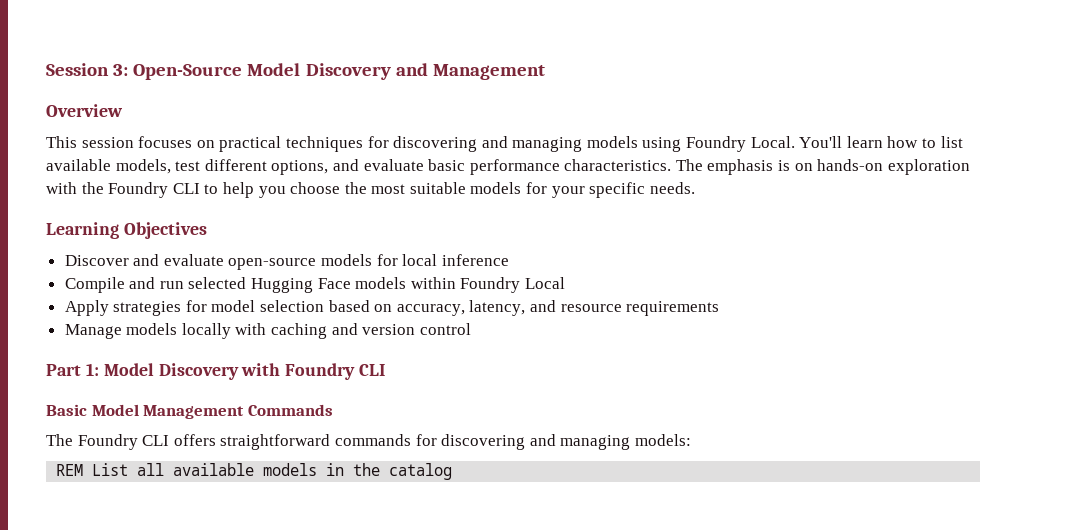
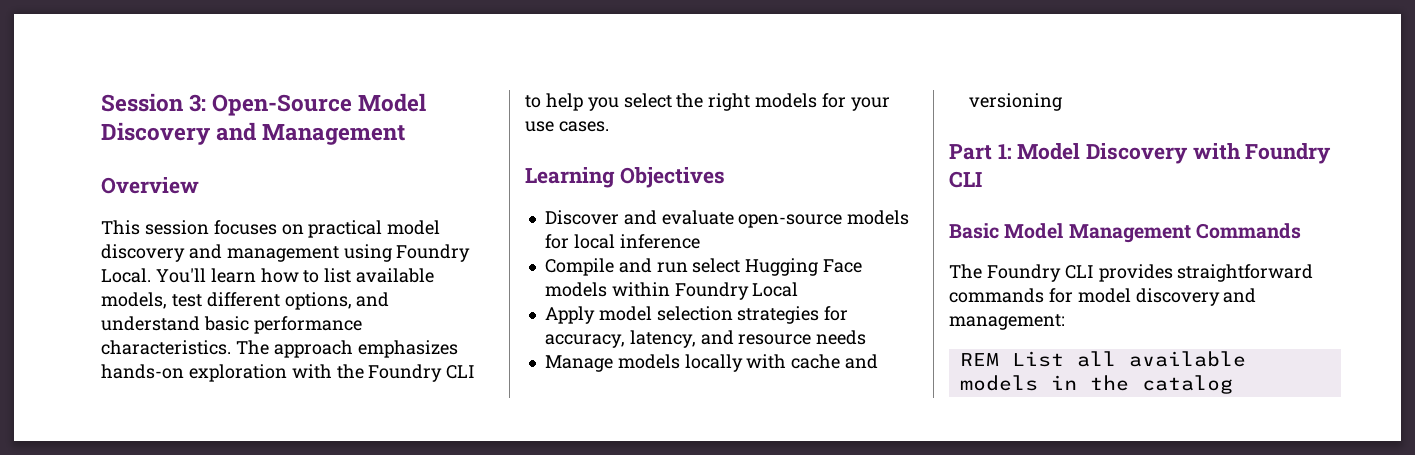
[285,136,638,152] techniques for discovering and managing models -> [387,220,441,235] [101,244,339,262] model discovery and management
[363,159,424,171] evaluate -> [101,316,200,331] understand
[707,159,813,175] emphasis is on -> [273,340,458,358] approach emphasizes
[290,182,466,194] choose the most suitable -> [623,93,751,111] select the right
[589,182,695,198] specific needs. -> [525,121,609,132] use cases.
[188,277,247,289] selected -> [692,258,741,273] select
[113,300,393,316] strategies for model selection based on -> [598,306,849,324] model selection strategies for
[626,301,720,316] requirements -> [816,330,867,345] needs
[271,323,471,339] caching and version control -> [791,354,879,369] [968,93,1062,111] cache and versioning
[173,434,216,446] offers -> [1098,264,1173,282] provides
[441,434,691,450] discovering and managing models: -> [1077,288,1257,306] [949,314,1065,330] model discovery and management:

